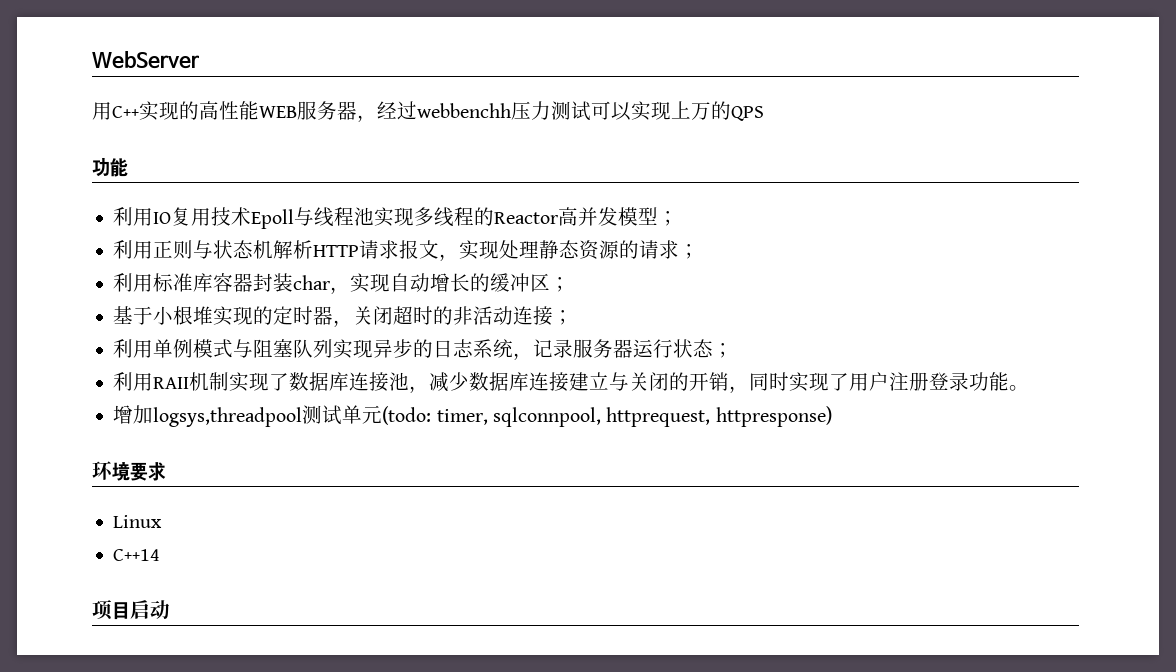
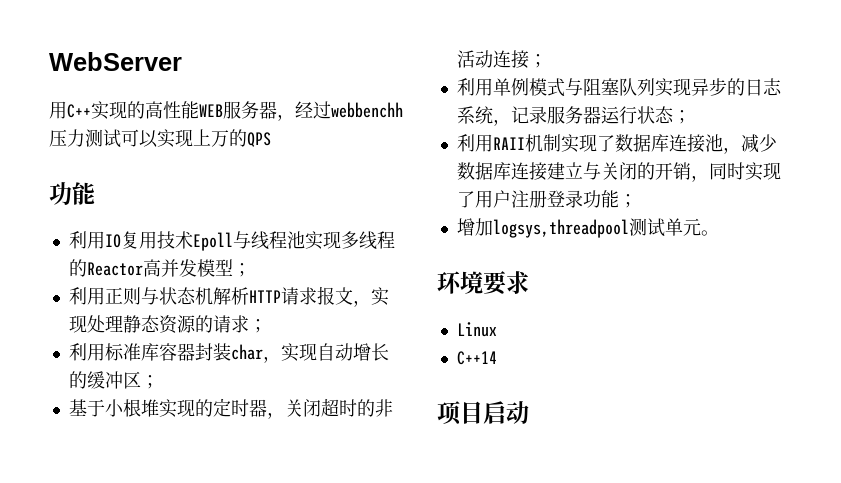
[1009,385,1030,391] 。 -> [618,194,637,208] ；
[382,406,832,427] (todo: timer, sqlconnpool, httprequest, httpresponse) -> [700,230,719,236] 。

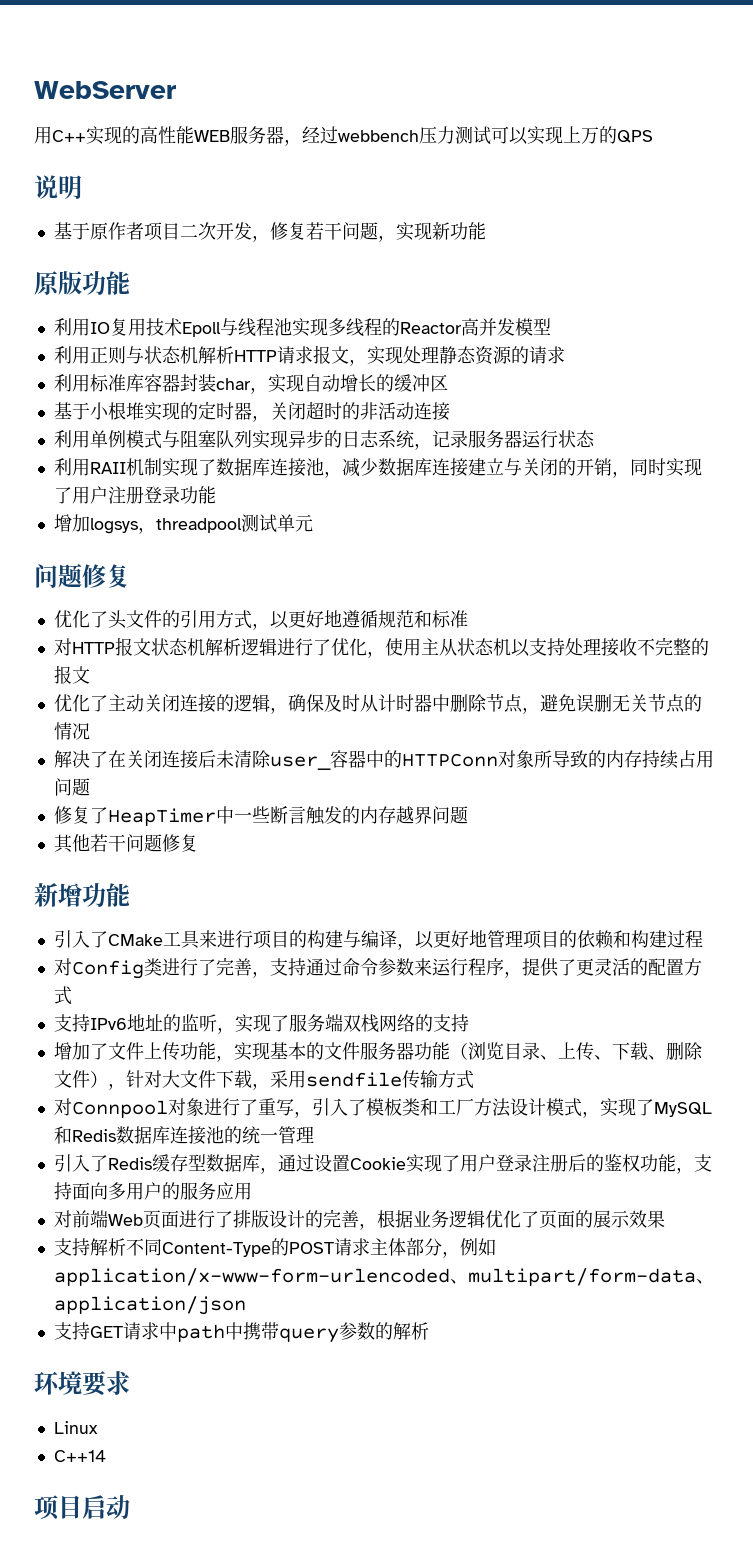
[331,102,403,118] webbenchh -> [338,130,419,142] webbench
(271, 139) none -> [34,175,82,199] [53,222,486,242] [34,271,82,295] 说明 // 基于原作者项目二次开发，修复若干问题，实现新功能 // 原版
[232,263,251,277] ； -> (551, 326) none
[248,319,267,333] ； -> (565, 355) none
[140,375,159,389] ； -> (448, 383) none
[528,54,547,68] ； -> (450, 411) none
[672,110,691,124] ； -> (595, 439) none
[618,194,637,208] [456,218,629,238] ； // 增加logsys,threadpool -> [53,514,242,534] // 增加logsys，threadpool
[700,230,719,236] 。 -> [34,563,130,588] [53,610,468,630] [53,637,709,658] [53,665,90,684] [53,694,702,714] [53,722,90,740] [53,750,714,770] [53,778,90,796] [53,806,468,826] [53,834,198,853] [34,883,130,907] [53,930,703,950] [53,957,702,979] [53,986,72,1005] [53,1014,469,1034] [53,1042,703,1062] [53,1070,474,1090] [53,1098,712,1118] [53,1126,314,1145] [53,1154,712,1174] [53,1182,252,1200] [53,1209,665,1230] [53,1238,496,1258] [53,1268,714,1286] [53,1296,246,1315] [53,1322,429,1343] // 问题修复 // 优化了头文件的引用方式，以更好地遵循规范和标准 // 对HTTP报文状态机解析逻辑进行了优化，使用主从状态机以支持处理接收不完整的报文 // 优化了主动关闭连接的逻辑，确保及时从计时器中删除节点，避免误删无关节点的情况 // 解决了在关闭连接后未清除user_容器中的HTTPConn对象所导致的内存持续占用问题 // 修复了HeapTimer中一些断言触发的内存越界问题 // 其他若干问题修复 // 新增功能 // 引入了CMake工具来进行项目的构建与编译，以更好地管理项目的依赖和构建过程 // 对Config类进行了完善，支持通过命令参数来运行程序，提供了更灵活的配置方式 // 支持IPv6地址的监听，实现了服务端双栈网络的支持 // 增加了文件上传功能，实现基本的文件服务器功能（浏览目录、上传、下载、删除文件），针对大文件下载，采用sendfile传输方式 // 对Connpool对象进行了重写，引入了模板类和工厂方法设计模式，实现了MySQL和Redis数据库连接池的统一管理 // 引入了Redis缓存型数据库，通过设置Cookie实现了用户登录注册后的鉴权功能，支持面向多用户的服务应用 // 对前端Web页面进行了排版设计的完善，根据业务逻辑优化了页面的展示效果 // 支持解析不同Content-Type的POST请求主体部分，例如application/x-www-form-urlencoded、multipart/form-data、application/json // 支持GET请求中path中携带query参数的解析

